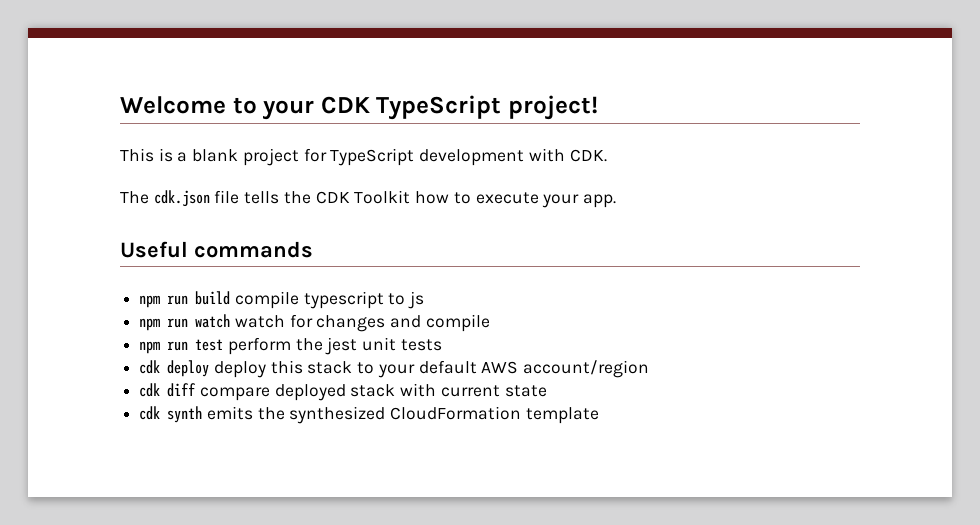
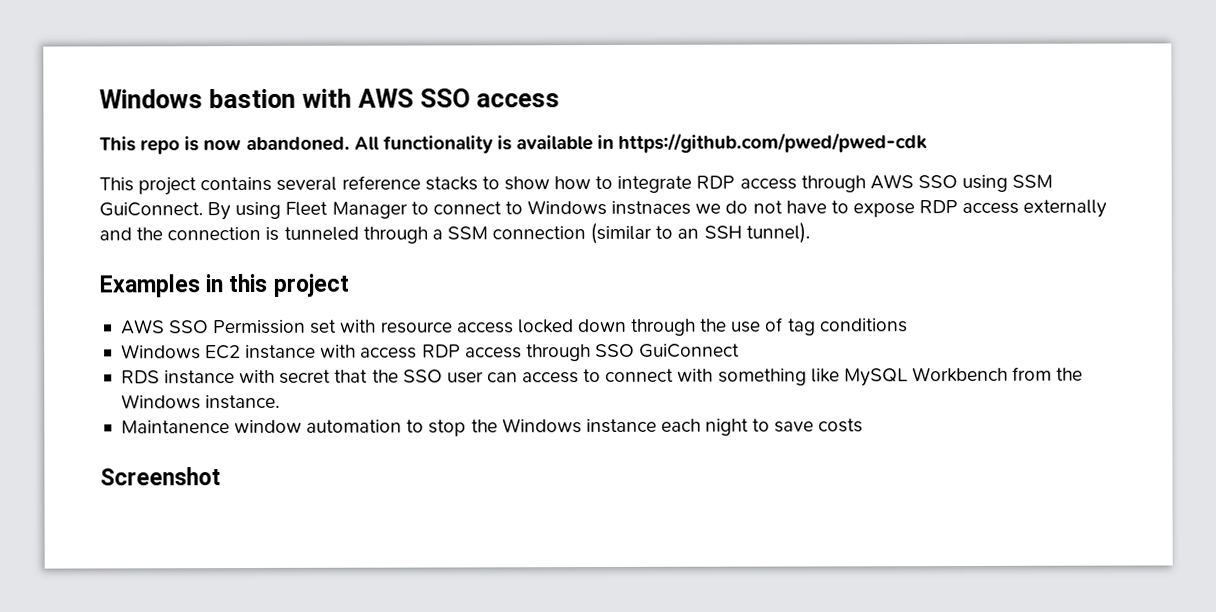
[120,95,599,120] [120,148,607,166] [120,190,616,208] [120,241,313,258] [139,291,425,309] [139,314,490,332] [139,337,442,355] [139,360,650,378] [139,383,547,401] [139,406,599,424] Welcome to your CDK TypeScript project! // This is a blank project for TypeScript development with CDK. // The cdk.json file tells the CDK Toolkit how to execute your app. // Useful commands // npm run build compile typescript to js // npm run watch watch for changes and compile // npm run test perform the jest unit tests // cdk deploy deploy this stack to your default AWS account/region // cdk diff compare deployed stack with current state // cdk synth emits the synthesized CloudFormation template -> [99,88,561,109] [99,132,928,155] [99,174,1054,196] [99,199,1108,221] [99,222,810,245] [99,273,349,298] [120,317,908,336] [120,343,741,362] [120,366,1084,387] [120,394,281,410] [120,418,864,437] [100,467,221,486] Windows bastion with AWS SSO access // This repo is now abandoned. All functionality is available in https://github.com/pwed/pwed-cdk // This project contains several reference stacks to show how to integrate RDP access through AWS SSO using SSM GuiConnect. By using Fleet Manager to connect to Windows instnaces we do not have to expose RDP access externally and the connection is tunneled through a SSM connection (similar to an SSH tunnel). // Examples in this project // AWS SSO Permission set with resource access locked down through the use of tag conditions // Windows EC2 instance with access RDP access through SSO GuiConnect // RDS instance with secret that the SSO user can access to connect with something like MySQL Workbench from the Windows instance. // Maintanence window automation to stop the Windows instance each night to save costs // Screenshot

